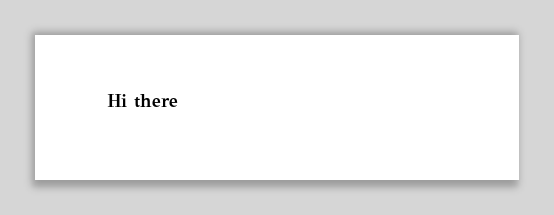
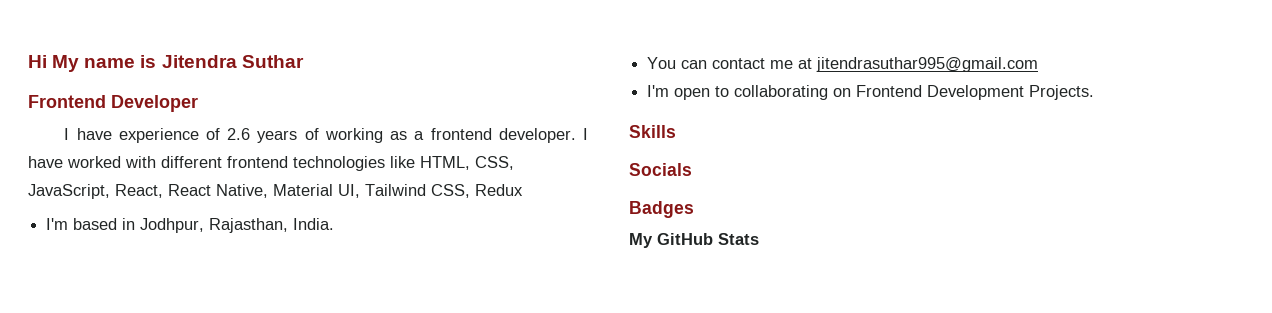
[134,94,178,108] there -> [52,55,304,72] [28,95,198,112] [64,128,588,143] [28,156,514,171] [28,184,523,199] [46,218,335,233] [647,57,1039,72] [647,85,1095,100] [629,125,676,138] [629,163,692,176] [629,201,694,218] [629,233,759,248] My name is Jitendra Suthar // Frontend Developer // I have experience of 2.6 years of working as a frontend developer. I have worked with different frontend technologies like HTML, CSS, JavaScript, React, React Native, Material UI, Tailwind CSS, Redux // I'm based in Jodhpur, Rajasthan, India. // You can contact me at jitendrasuthar995@gmail.com // I'm open to collaborating on Frontend Development Projects. // Skills // Socials // Badges // My GitHub Stats

